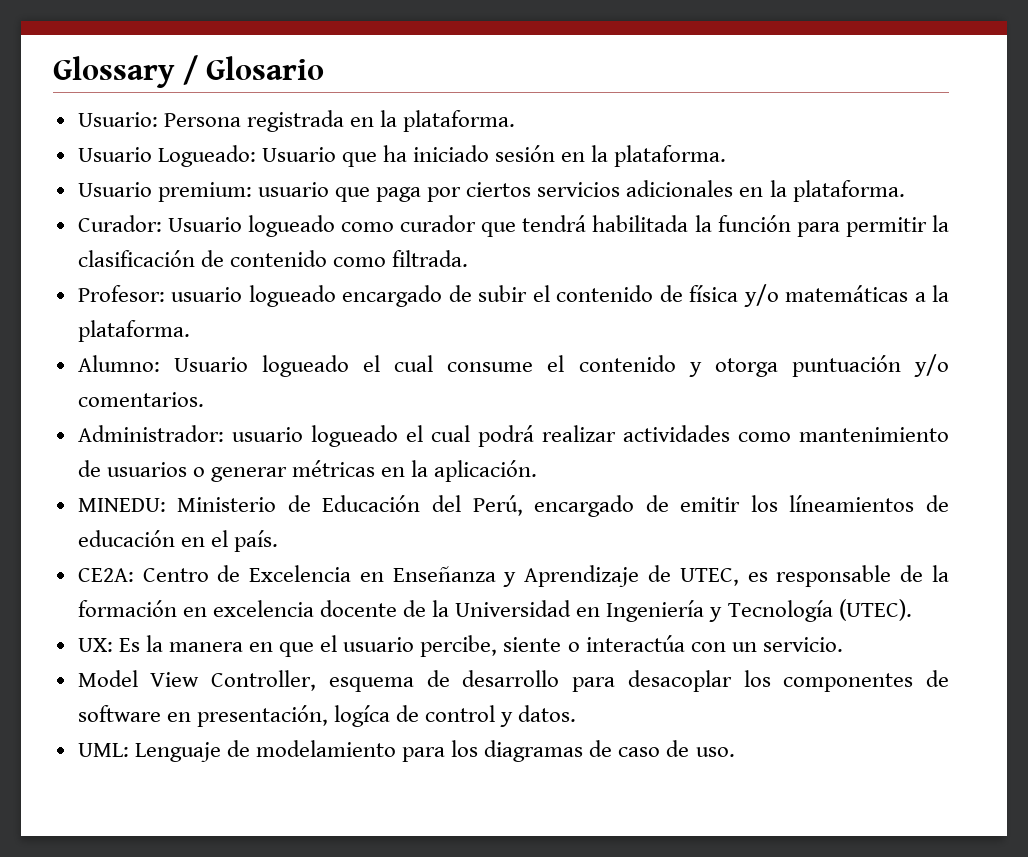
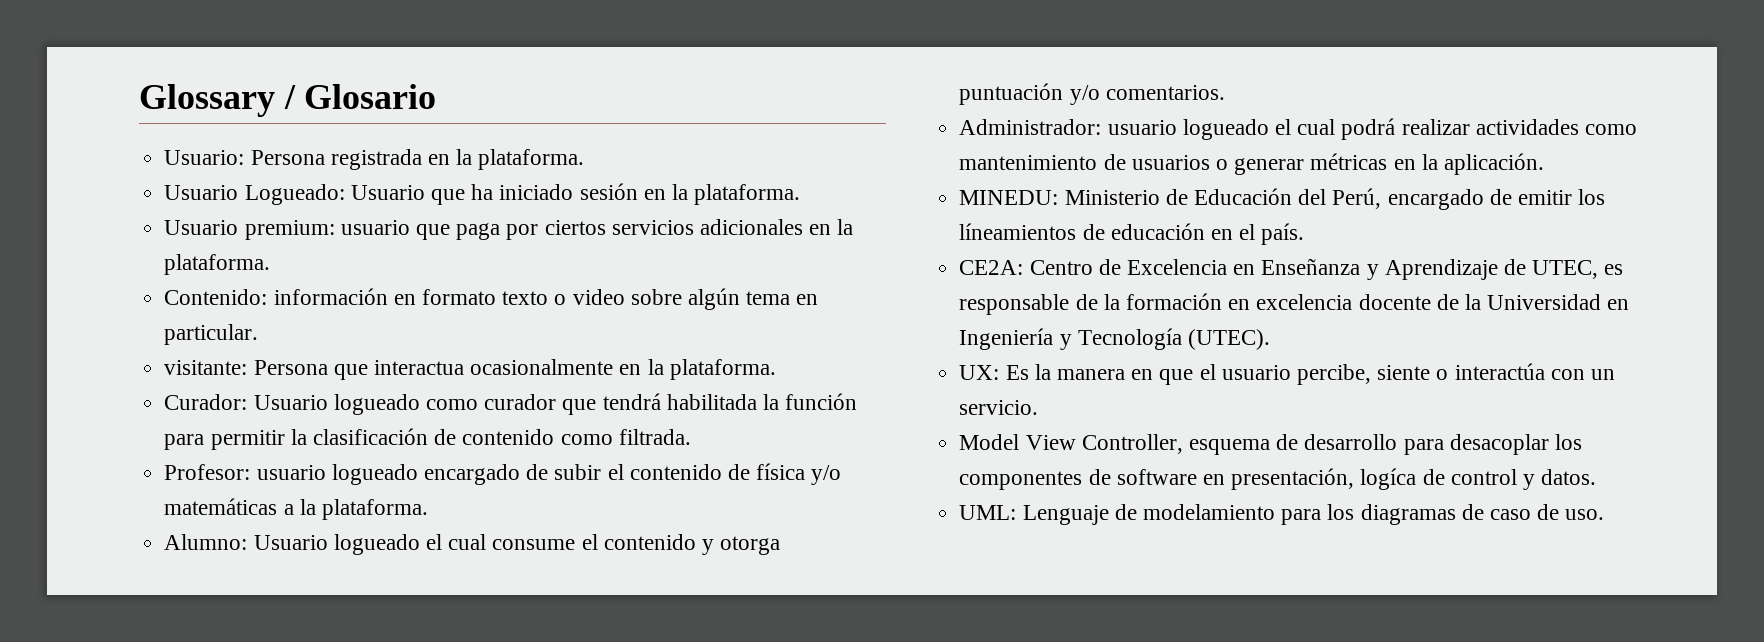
(905, 191) none -> [164,288,819,310] [164,324,259,345] [164,359,776,380] // Contenido: información en formato texto o video sobre algún tema en particular. // visitante: Persona que interactua ocasionalmente en la plataforma.

